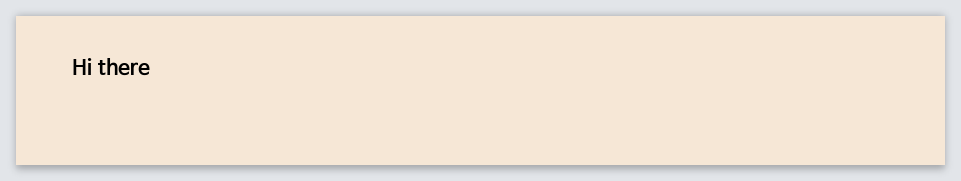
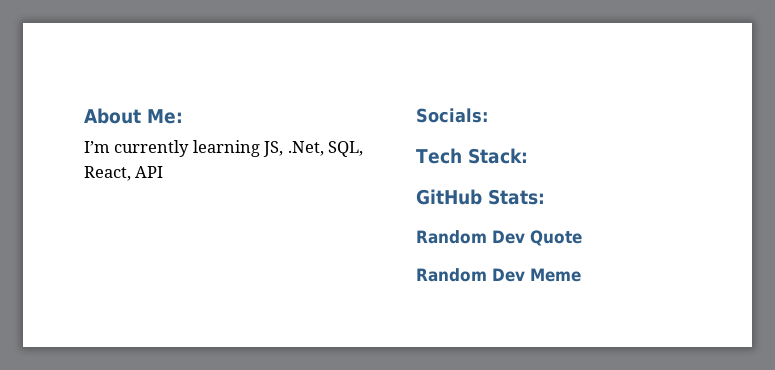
[72,58,150,76] Hi there -> [84,108,183,124] [84,140,364,157] [84,166,164,181] [416,108,488,123] [416,148,528,164] [416,189,545,205] [416,230,582,246] [416,268,581,282] About Me: // I’m currently learning JS, .Net, SQL, React, API // Socials: // Tech Stack: // GitHub Stats: // Random Dev Quote // Random Dev Meme

